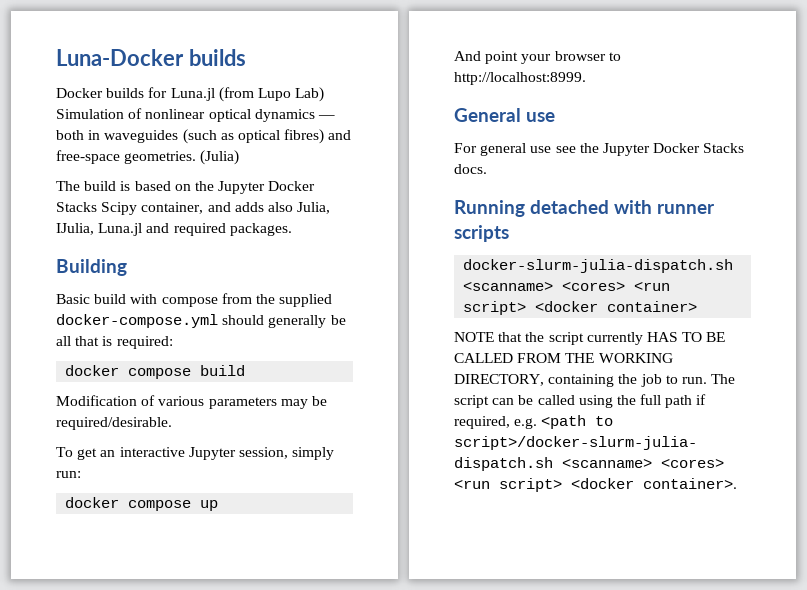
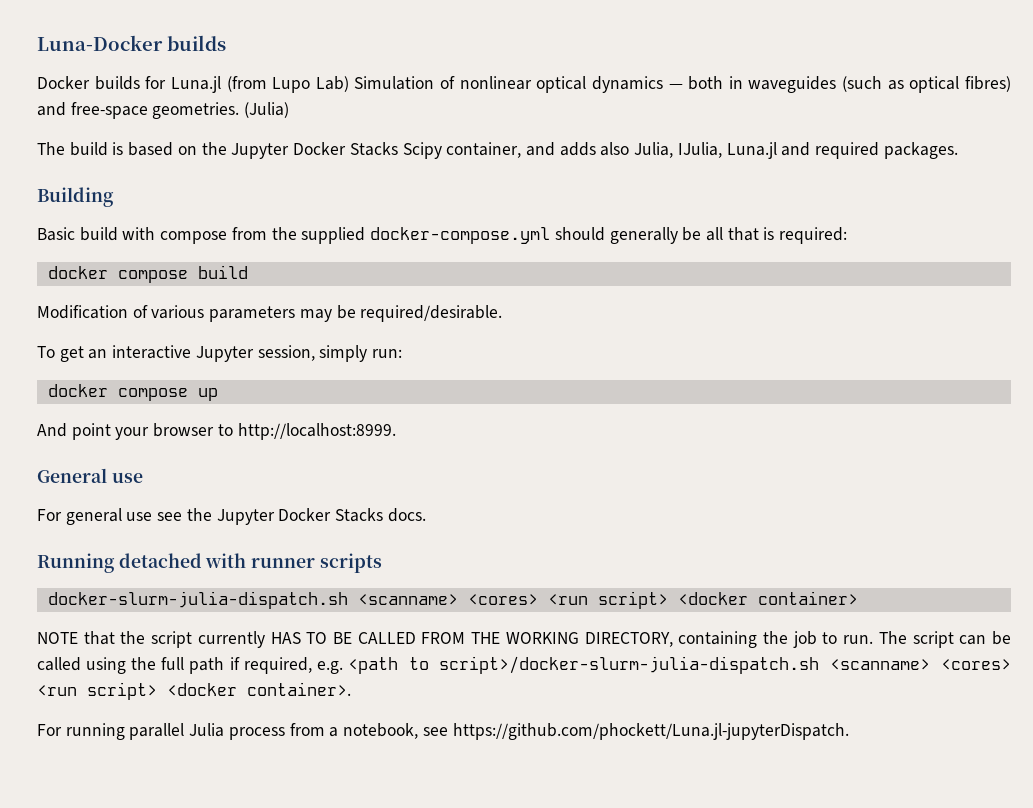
(737, 483) none -> [37,723,849,740] // For running parallel Julia process from a notebook, see https://github.com/phockett/Luna.jl-jupyterDispatch.

